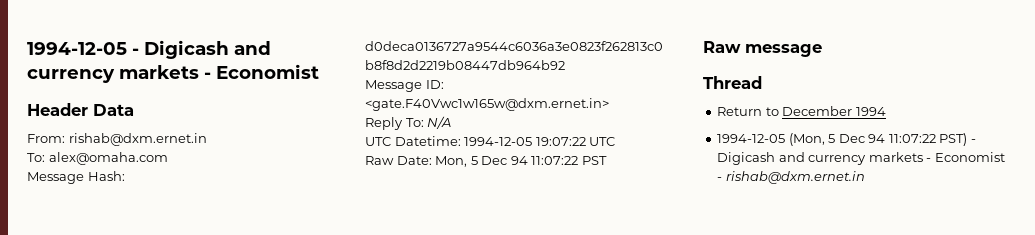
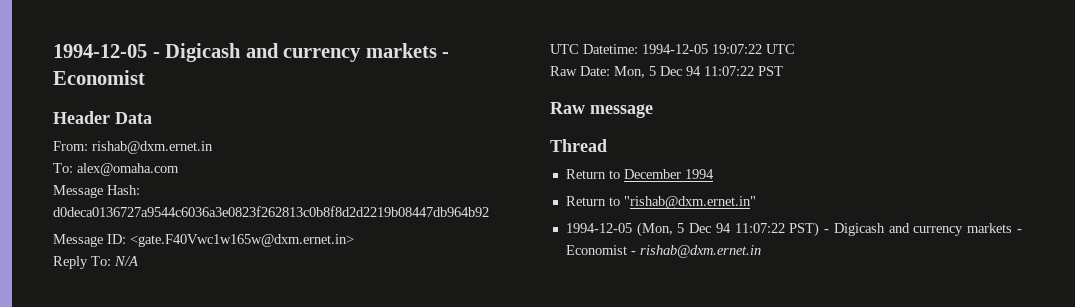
(886, 111) none -> [565,196,756,209] // Return to "rishab@dxm.ernet.in"

